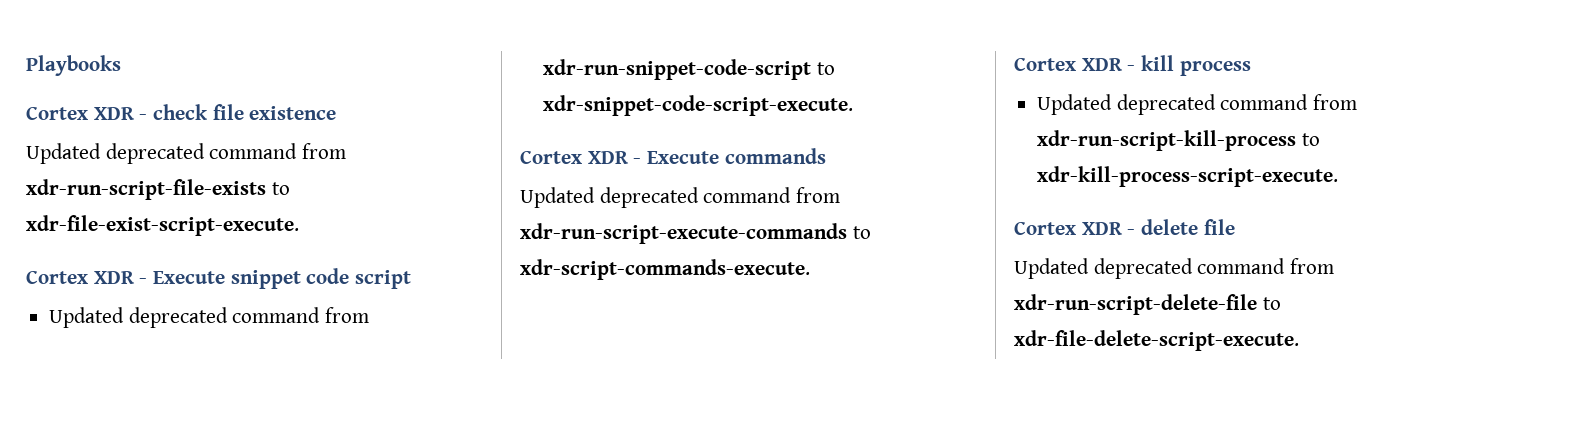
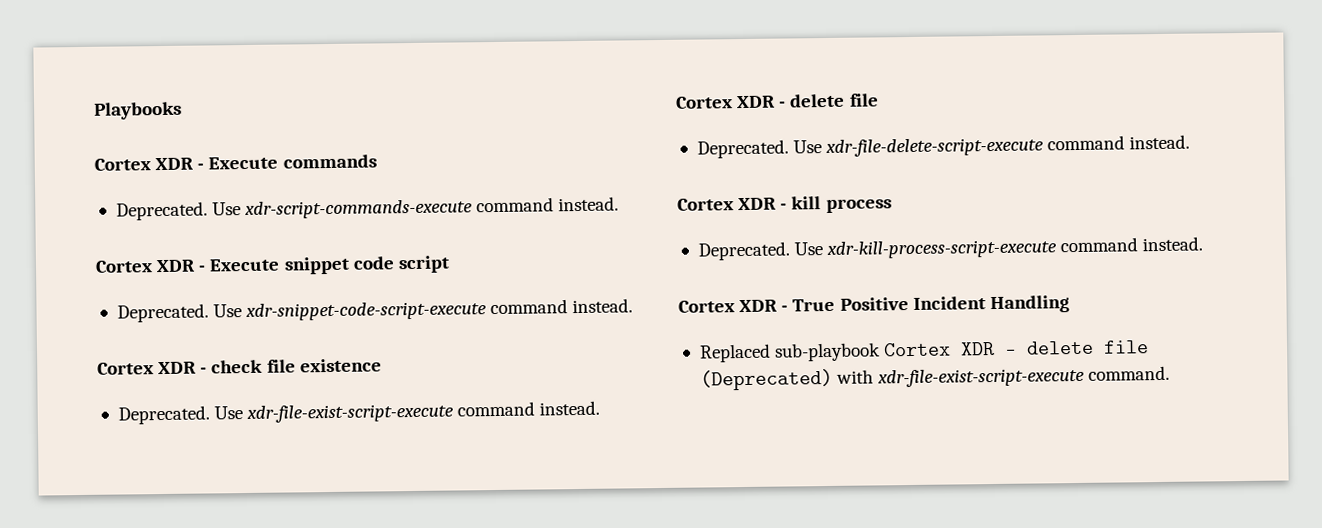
[153,104,337,120] [26,143,347,164] [26,179,290,200] [26,215,299,236] check file existence // Updated deprecated command from xdr-run-script-file-exists to xdr-file-exist-script-execute. -> [208,154,377,170] [115,196,620,221] Execute commands // Deprecated. Use xdr-script-commands-execute command instead.
[49,307,370,328] [543,59,835,80] [543,95,854,116] [520,148,826,164] [520,187,841,208] [520,223,871,244] [520,259,810,280] Updated deprecated command from xdr-run-snippet-code-script to xdr-snippet-code-script-execute. // Cortex XDR - Execute commands // Updated deprecated command from xdr-run-script-execute-commands to xdr-script-commands-execute. -> [116,298,634,323] [97,358,382,375] [117,400,601,425] [675,93,879,109] [696,134,1191,159] Deprecated. Use xdr-snippet-code-script-execute command instead. // Cortex XDR - check file existence // Deprecated. Use xdr-file-exist-script-execute command instead. // Cortex XDR - delete file // Deprecated. Use xdr-file-delete-script-execute command instead.
[1037,94,1358,115] [1037,130,1320,151] [1037,166,1339,187] [1014,219,1235,235] [1014,258,1335,279] [1014,294,1281,315] [1014,330,1299,351] Updated deprecated command from xdr-run-script-kill-process to xdr-kill-process-script-execute. // Cortex XDR - delete file // Updated deprecated command from xdr-run-script-delete-file to xdr-file-delete-script-execute. -> [697,236,1204,261] [678,295,1070,314] [698,340,1150,363] [699,365,1171,391] Deprecated. Use xdr-kill-process-script-execute command instead. // Cortex XDR - True Positive Incident Handling // Replaced sub-playbook Cortex XDR - delete file (Deprecated) with xdr-file-exist-script-execute command.

